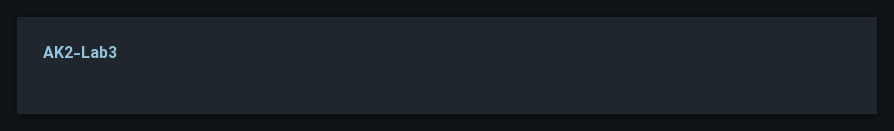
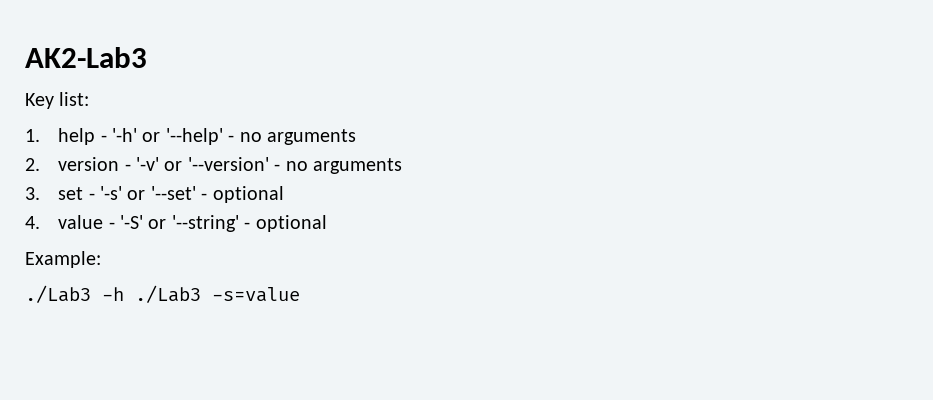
(117, 52) none -> [25,92,90,109] [25,128,356,145] [25,157,402,174] [25,186,284,203] [25,215,327,232] [25,251,101,268] [25,285,300,303] // Key list: // 1. help - '-h' or '--help' - no arguments // 2. version - '-v' or '--version' - no arguments // 3. set - '-s' or '--set' - optional // 4. value - '-S' or '--string' - optional // Example: // ./Lab3 -h ./Lab3 -s=value

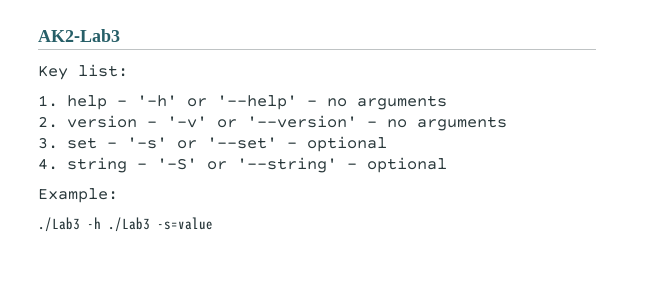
[58,215,104,229] value -> [66,157,127,173] string

